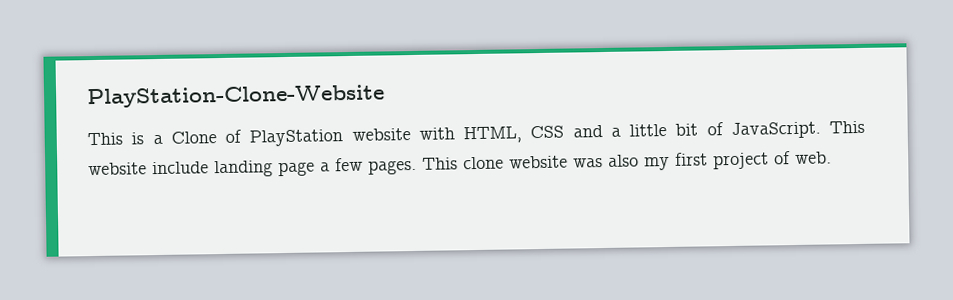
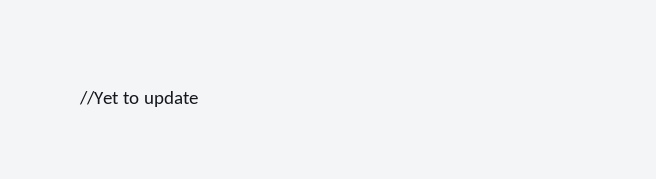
[86,84,385,109] [87,120,865,147] [88,151,832,178] PlayStation-Clone-Website // This is a Clone of PlayStation website with HTML, CSS and a little bit of JavaScript. This website include landing page a few pages. This clone website was also my first project of web. -> [79,91,198,107] //Yet to update

